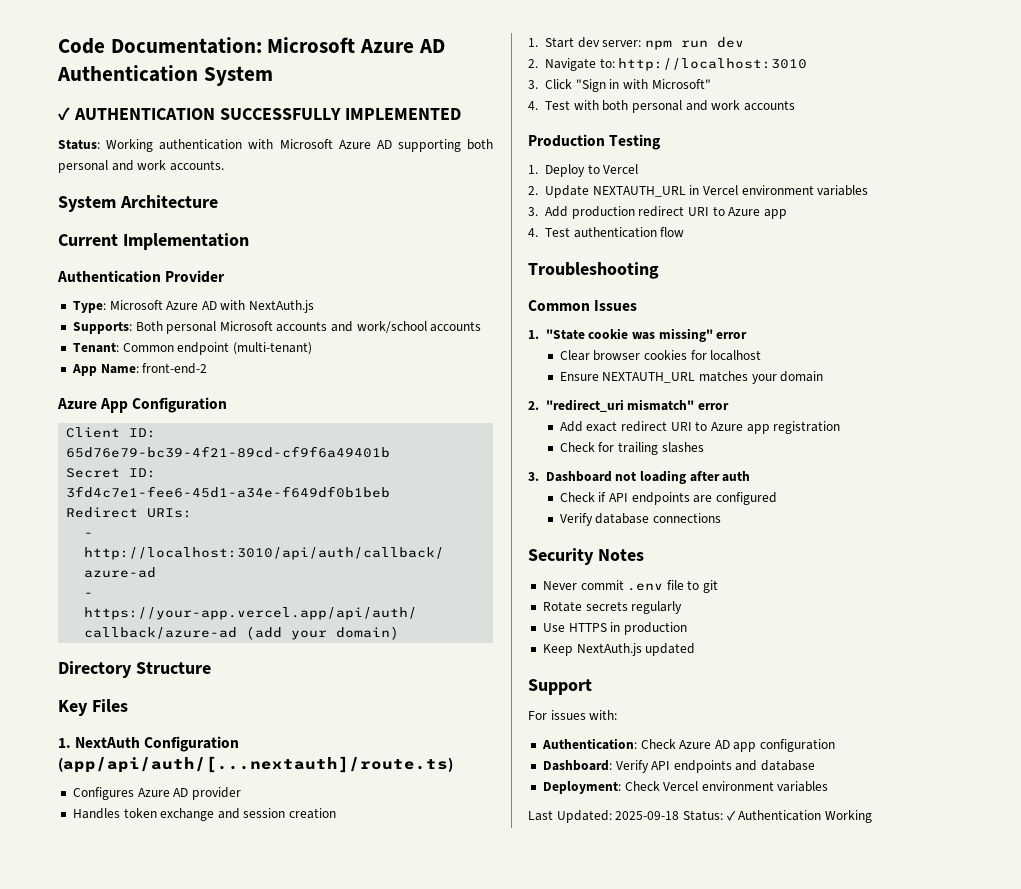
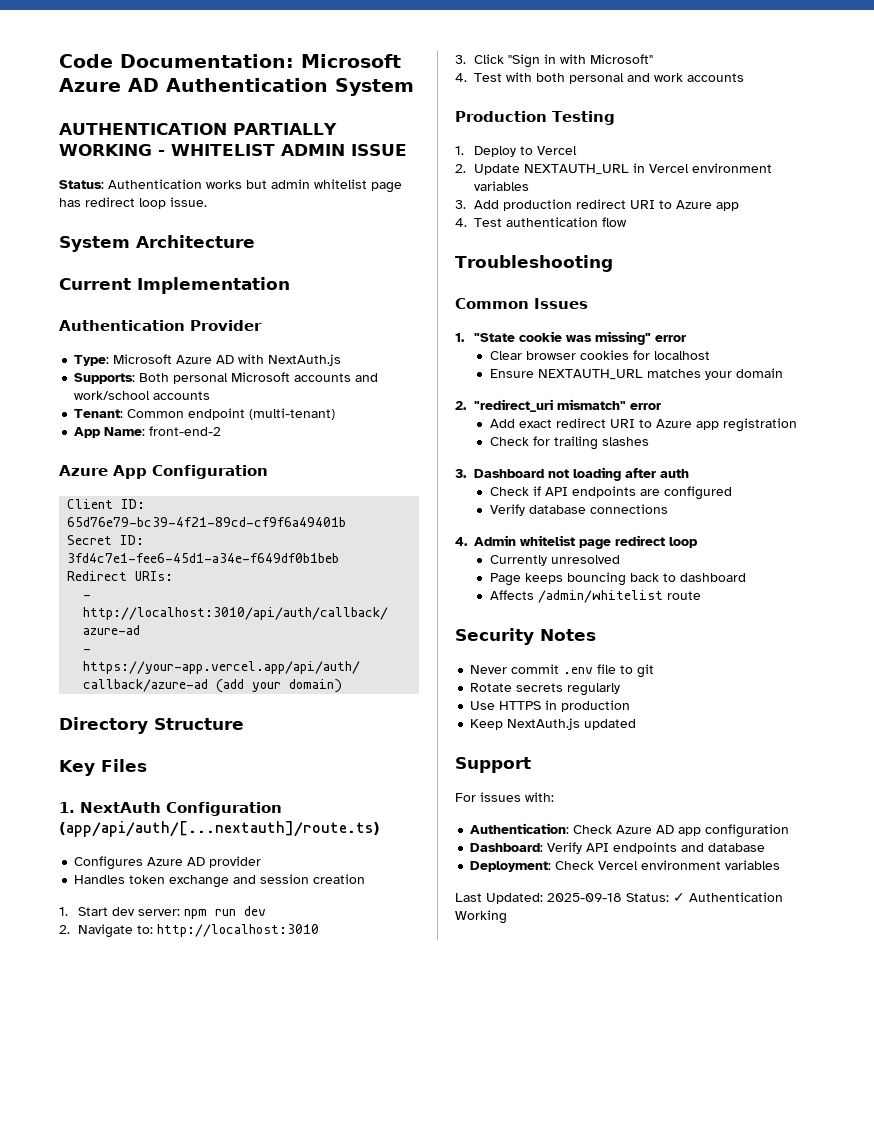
[58,107,461,120] [58,139,493,152] [58,160,224,173] ✓ AUTHENTICATION SUCCESSFULLY IMPLEMENTED // Status: Working authentication with Microsoft Azure AD supporting both personal and work accounts. -> [59,123,337,135] [59,144,407,156] [59,179,402,193] [59,197,207,209] AUTHENTICATION PARTIALLY WORKING - WHITELIST ADMIN ISSUE // Status: Authentication works but admin whitelist page has redirect loop issue.
(722, 518) none -> [455,535,699,549] [489,555,620,566] [489,572,746,586] [489,590,701,603] // 4. Admin whitelist page redirect loop // Currently unresolved // Page keeps bouncing back to dashboard // Affects /admin/whitelist route

